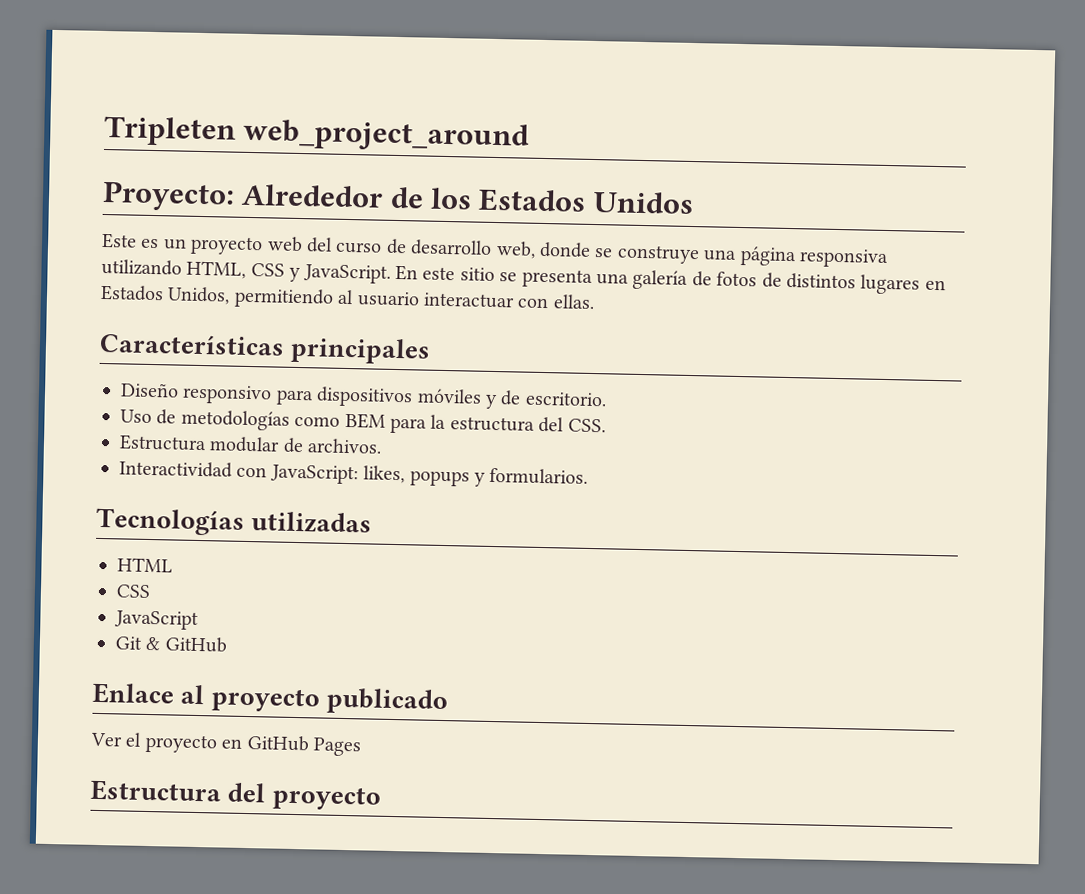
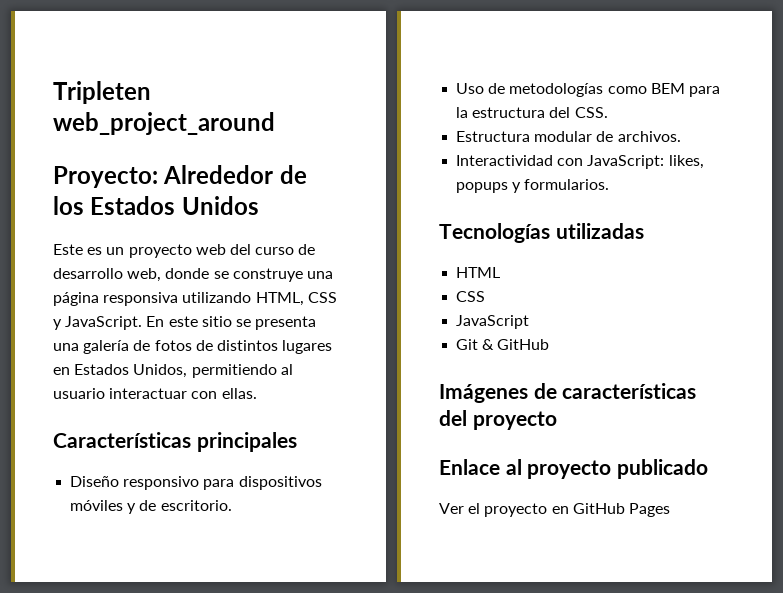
(228, 644) none -> [439,383,697,403] [439,410,557,430] // Imágenes de características del proyecto
[90,779,382,811] // Estructura del proyecto -> (670, 510) none

